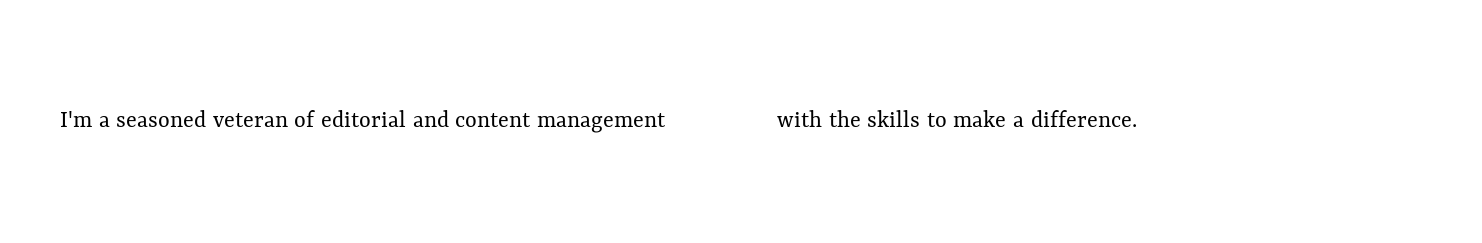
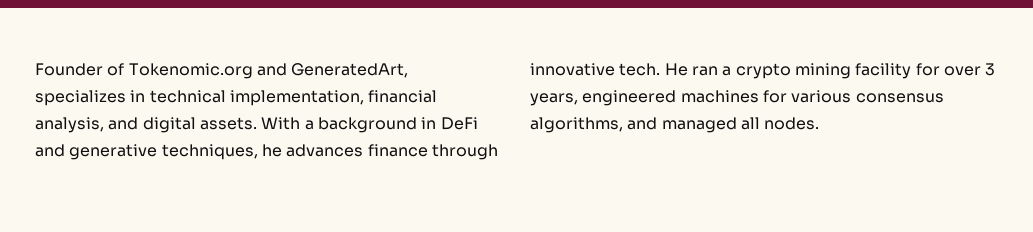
[60,110,1137,133] I'm a seasoned veteran of editorial and content management with the skills to make a difference. -> [35,63,409,79] [35,90,438,106] [35,117,478,133] [35,144,498,160] [530,63,996,79] [530,90,944,106] [530,117,820,133] Founder of Tokenomic.org and GeneratedArt, specializes in technical implementation, financial analysis, and digital assets. With a background in DeFi and generative techniques, he advances finance through innovative tech. He ran a crypto mining facility for over 3 years, engineered machines for various consensus algorithms, and managed all nodes.

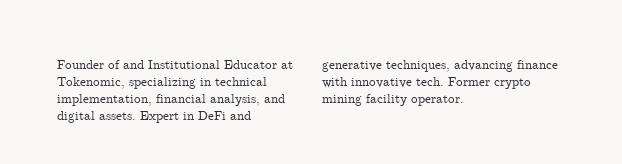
[128,63,409,79] [35,90,126,106] Tokenomic.org and GeneratedArt, specializes -> [123,60,293,69] [57,77,196,89] and Institutional Educator at Tokenomic, specializing
[261,117,417,133] With a background -> [140,111,179,123] Expert
[261,144,498,160] [530,63,996,79] [530,90,944,106] [530,117,820,133] he advances finance through innovative tech. He ran a crypto mining facility for over 3 years, engineered machines for various consensus algorithms, and managed all nodes. -> [454,60,558,72] [322,77,531,89] [322,94,464,106] advancing finance with innovative tech. Former crypto mining facility operator.

